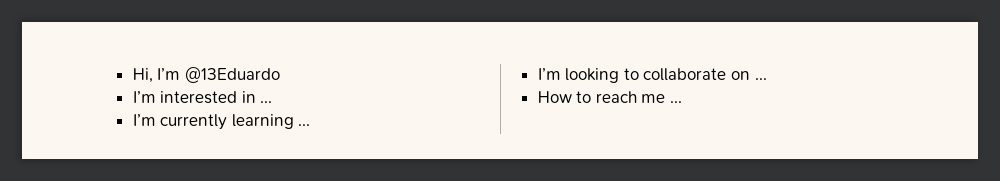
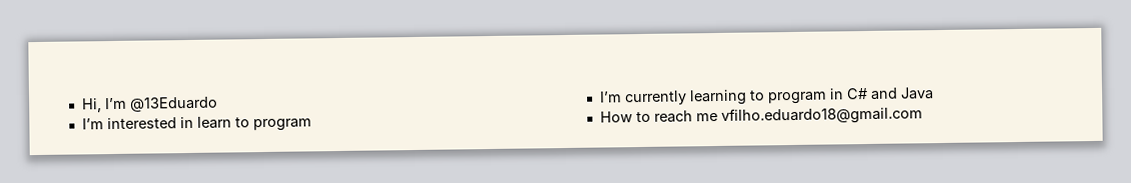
[260,101,273,103] ... -> [196,116,312,132] learn to program
[298,124,311,126] [537,68,767,83] ... // I’m looking to collaborate on ... -> [749,87,934,105] to program in C# and Java
[670,101,683,103] ... -> [720,106,923,125] vfilho.eduardo18@gmail.com

